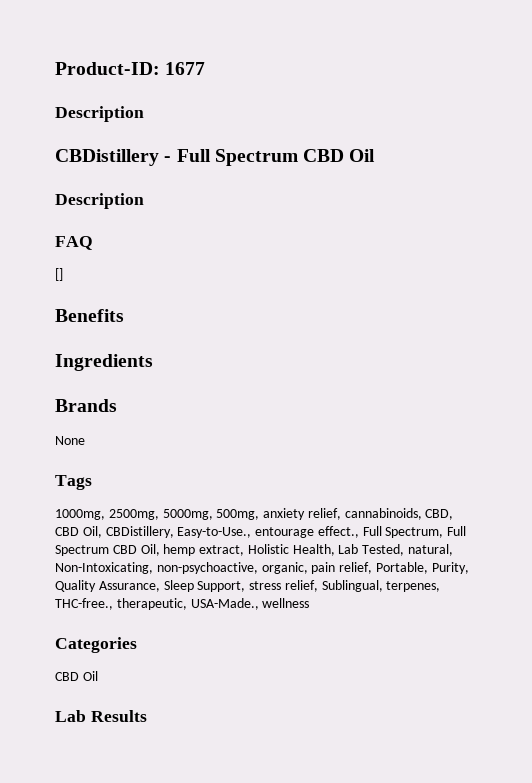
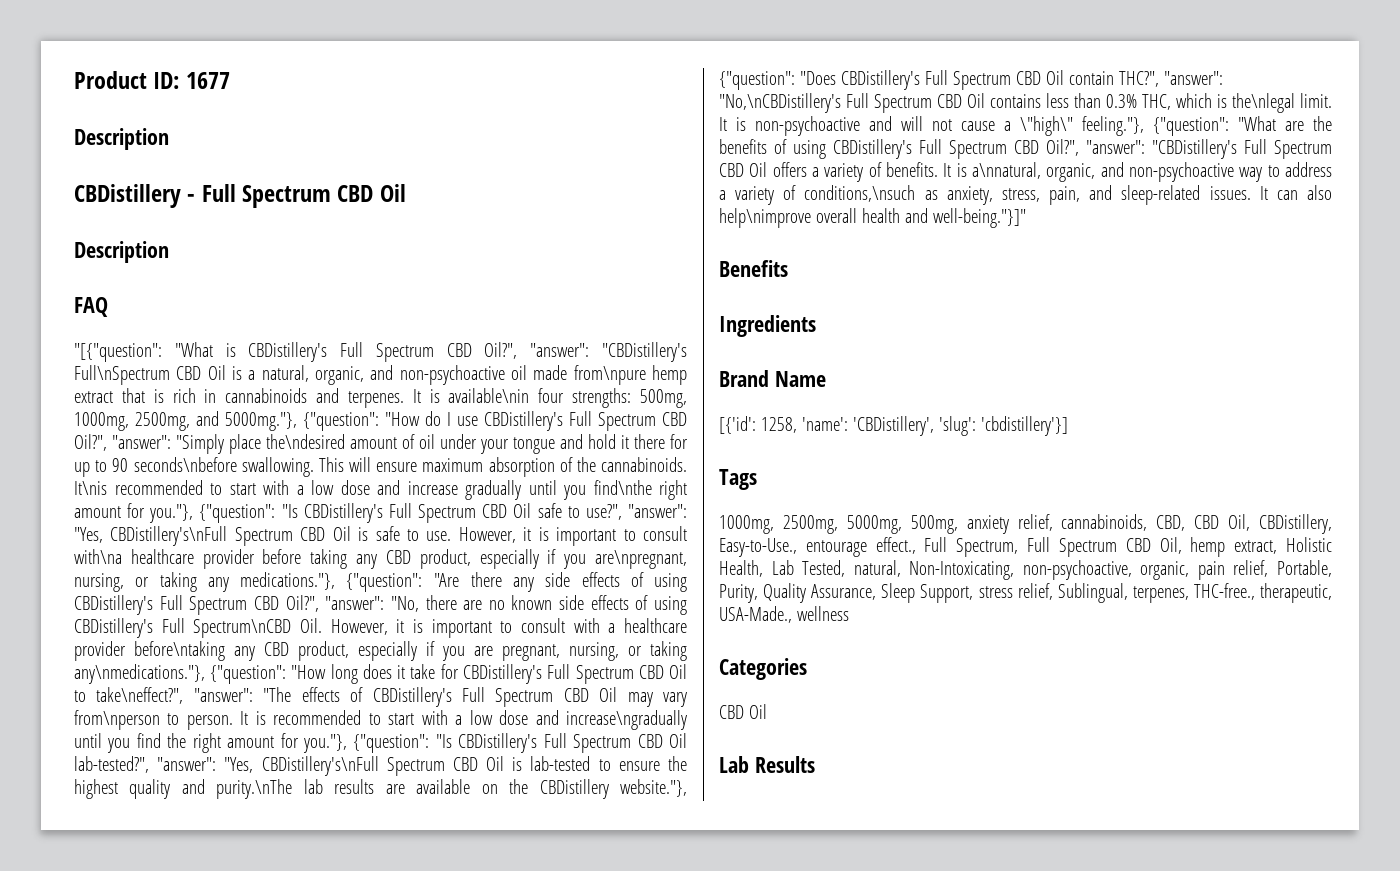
[55,62,160,75] Product-ID: -> [74,71,180,89] Product ID:
[55,268,63,281] [55,309,124,322] [55,354,153,371] [55,399,117,412] [55,436,85,445] [] // Benefits // Ingredients // Brands // None -> [74,342,687,362] [74,365,687,385] [74,388,687,408] [74,411,687,431] [74,434,688,454] [74,457,688,477] [74,480,687,500] [74,503,687,523] [74,526,688,546] [74,549,687,569] [74,572,687,592] [74,595,687,615] [74,618,687,638] [74,641,687,661] [74,664,687,684] [74,687,687,707] [74,710,687,730] [74,733,688,753] [74,756,687,776] [74,779,687,799] [719,70,1223,90] [719,93,1333,113] [719,116,1332,136] [719,139,1332,159] [719,162,1332,182] [719,185,1333,205] [719,208,1026,228] [719,260,788,277] [719,315,816,337] [719,370,826,387] [719,416,1068,436] "[{"question": "What is CBDistillery's Full Spectrum CBD Oil?", "answer": "CBDistillery's Full\nSpectrum CBD Oil is a natural, organic, and non-psychoactive oil made from\npure hemp extract that is rich in cannabinoids and terpenes. It is available\nin four strengths: 500mg, 1000mg, 2500mg, and 5000mg."}, {"question": "How do I use CBDistillery's Full Spectrum CBD Oil?", "answer": "Simply place the\ndesired amount of oil under your tongue and hold it there for up to 90 seconds\nbefore swallowing. This will ensure maximum absorption of the cannabinoids. It\nis recommended to start with a low dose and increase gradually until you find\nthe right amount for you."}, {"question": "Is CBDistillery's Full Spectrum CBD Oil safe to use?", "answer": "Yes, CBDistillery's\nFull Spectrum CBD Oil is safe to use. However, it is important to consult with\na healthcare provider before taking any CBD product, especially if you are\npregnant, nursing, or taking any medications."}, {"question": "Are there any side effects of using CBDistillery's Full Spectrum CBD Oil?", "answer": "No, there are no known side effects of using CBDistillery's Full Spectrum\nCBD Oil. However, it is important to consult with a healthcare provider before\ntaking any CBD product, especially if you are pregnant, nursing, or taking any\nmedications."}, {"question": "How long does it take for CBDistillery's Full Spectrum CBD Oil to take\neffect?", "answer": "The effects of CBDistillery's Full Spectrum CBD Oil may vary from\nperson to person. It is recommended to start with a low dose and increase\ngradually until you find the right amount for you."}, {"question": "Is CBDistillery's Full Spectrum CBD Oil lab-tested?", "answer": "Yes, CBDistillery's\nFull Spectrum CBD Oil is lab-tested to ensure the highest quality and purity.\nThe lab results are available on the CBDistillery website."}, {"question": "Does CBDistillery's Full Spectrum CBD Oil contain THC?", "answer": "No,\nCBDistillery's Full Spectrum CBD Oil contains less than 0.3% THC, which is the\nlegal limit. It is non-psychoactive and will not cause a \"high\" feeling."}, {"question": "What are the benefits of using CBDistillery's Full Spectrum CBD Oil?", "answer": "CBDistillery's Full Spectrum CBD Oil offers a variety of benefits. It is a\nnatural, organic, and non-psychoactive way to address a variety of conditions,\nsuch as anxiety, stress, pain, and sleep-related issues. It can also help\nimprove overall health and well-being."}]" // Benefits // Ingredients // Brand Name // [{'id': 1258, 'name': 'CBDistillery', 'slug': 'cbdistillery'}]

